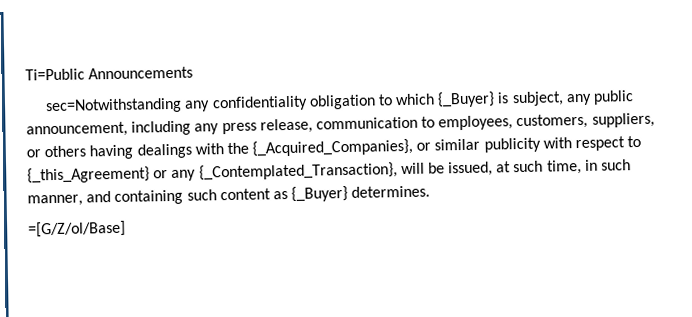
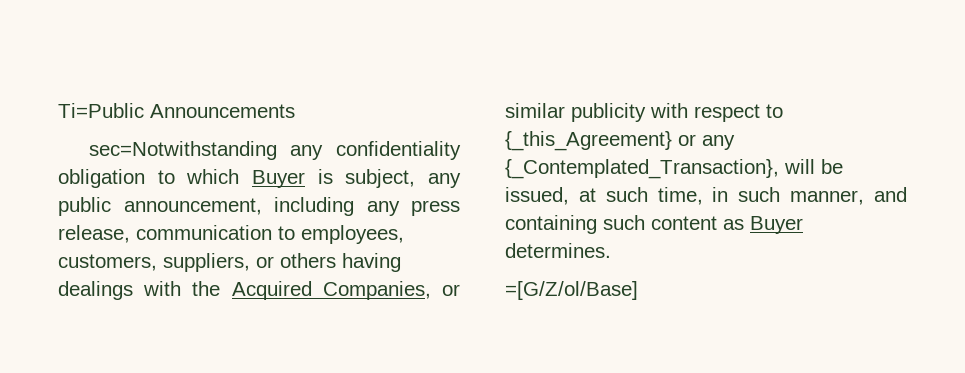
[437,91,496,108] {_Buyer} -> [252,170,305,188] Buyer
[252,138,414,157] {_Acquired_Companies}, -> [231,281,431,300] Acquired Companies,
[291,185,349,202] {_Buyer} -> [750,216,803,234] Buyer

